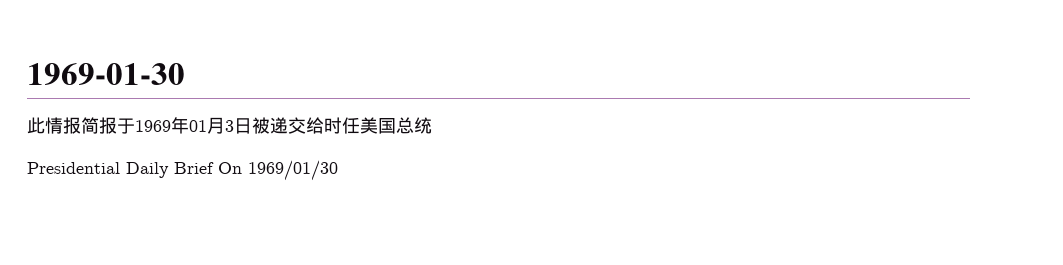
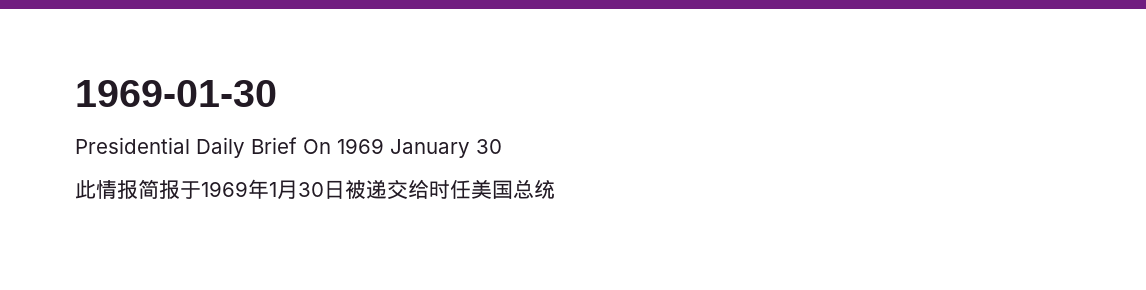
(185, 74) none -> [75,137,502,158] // Presidential Daily Brief On 1969 January 30
[189,117,234,134] 01月3 -> [269,180,324,199] 1月30
[27,160,338,181] // Presidential Daily Brief On 1969/01/30 -> (555, 189) none

